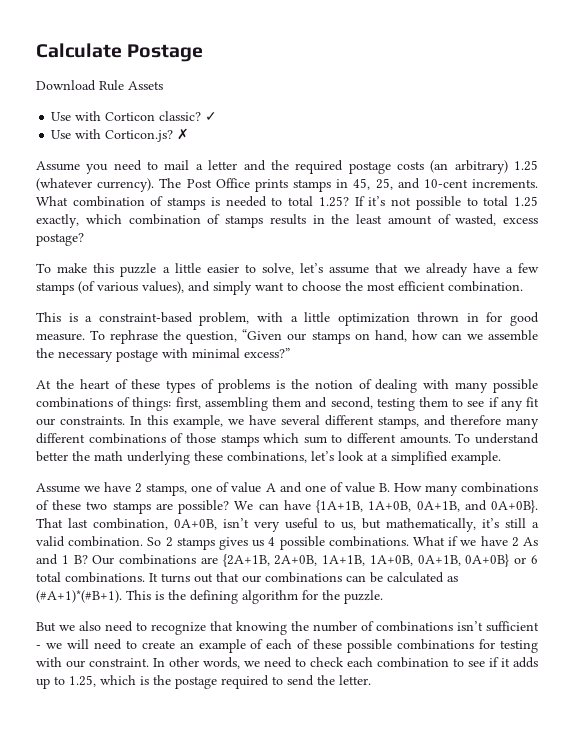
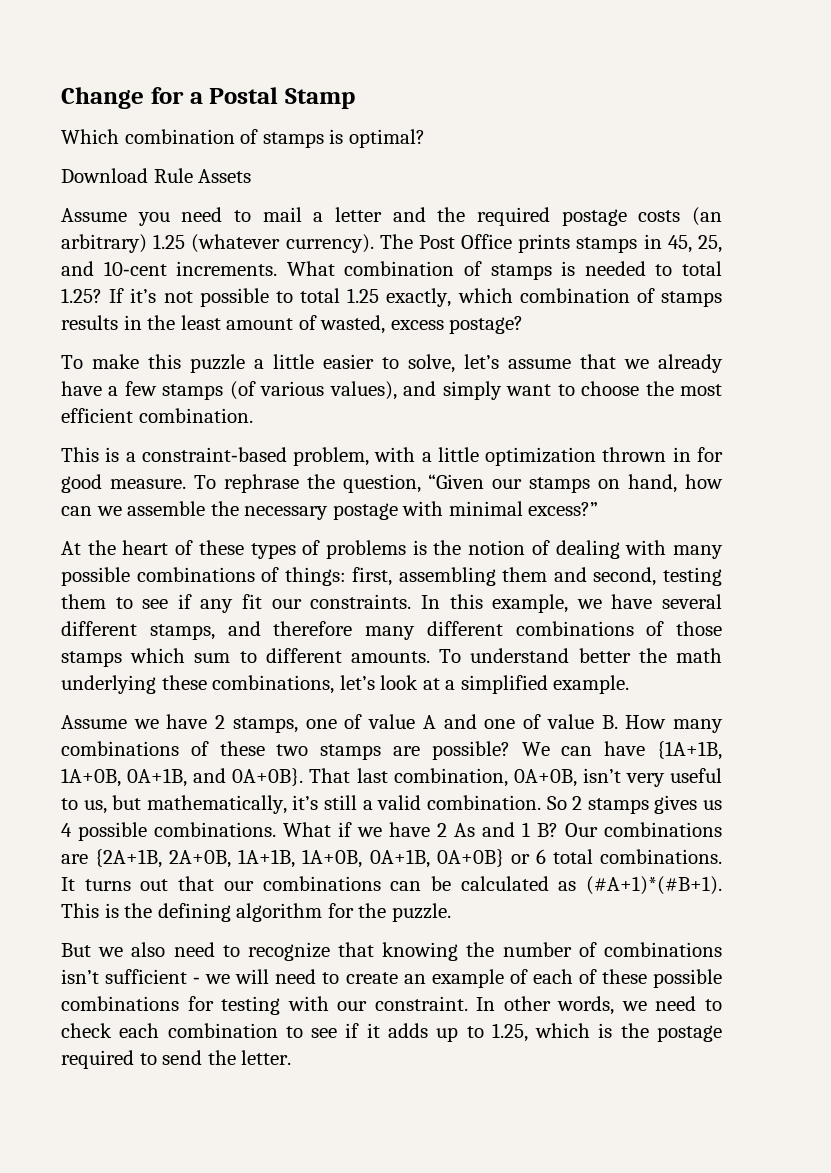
[36,43,204,62] [36,80,163,91] [51,111,218,121] [51,128,190,142] Calculate Postage // Download Rule Assets // Use with Corticon classic? ✓ // Use with Corticon.js? ✗ -> [61,87,355,109] [61,129,425,148] [61,168,252,183] Change for a Postal Stamp // Which combination of stamps is optimal? // Download Rule Assets

